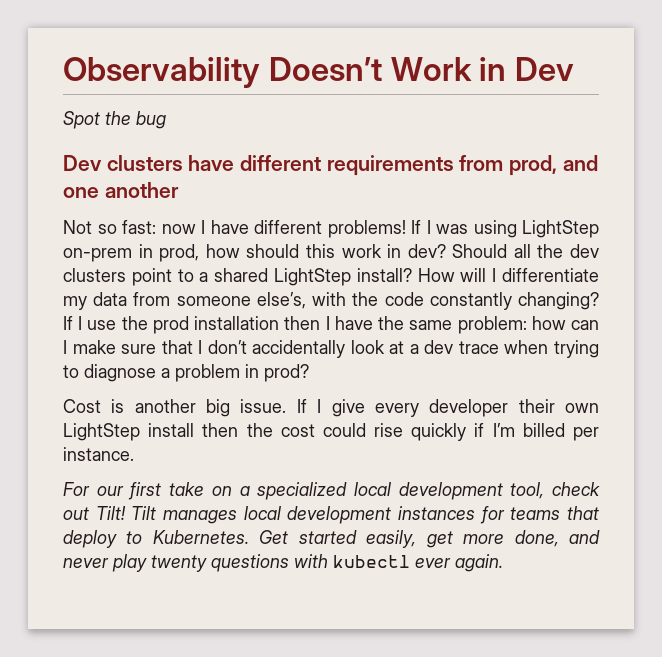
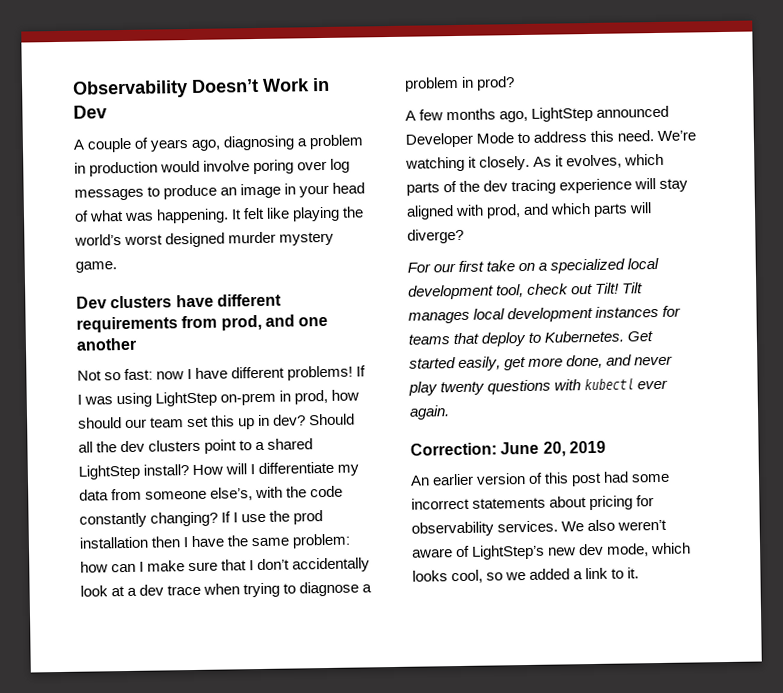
[63,111,166,129] Spot the bug -> [73,134,365,153] [74,158,351,177] [74,182,366,201] [74,206,365,224] [74,231,335,248] [75,261,117,273] A couple of years ago, diagnosing a problem in production would involve poring over log messages to produce an image in your head of what was happening. It felt like playing the world’s worst designed murder mystery game.
[305,244,382,258] this work -> [125,415,256,430] our team set this up
[63,399,600,417] [63,423,599,441] [63,447,134,461] Cost is another big issue. If I give every developer their own LightStep install then the cost could rise quickly if I’m billed per instance. -> [405,105,670,123] [405,130,697,148] [405,153,665,172] [406,178,689,196] [406,202,653,220] [407,228,464,244] A few months ago, LightStep announced Developer Mode to address this need. We’re watching it closely. As it evolves, which parts of the dev tracing experience will stay aligned with prod, and which parts will diverge?
(503, 563) none -> [410,440,606,457] [410,471,671,487] [411,495,655,511] [411,519,668,537] [412,542,692,560] [412,567,640,584] // Correction: June 20, 2019 // An earlier version of this post had some incorrect statements about pricing for observability services. We also weren’t aware of LightStep’s new dev mode, which looks cool, so we added a link to it.

